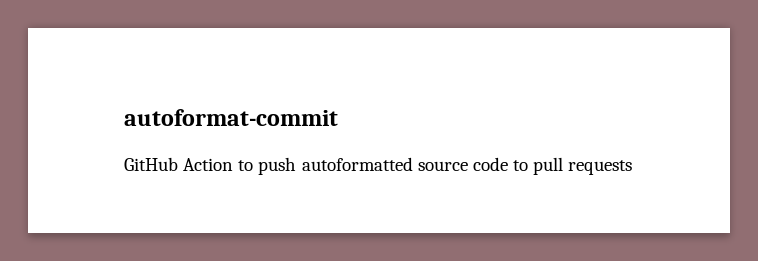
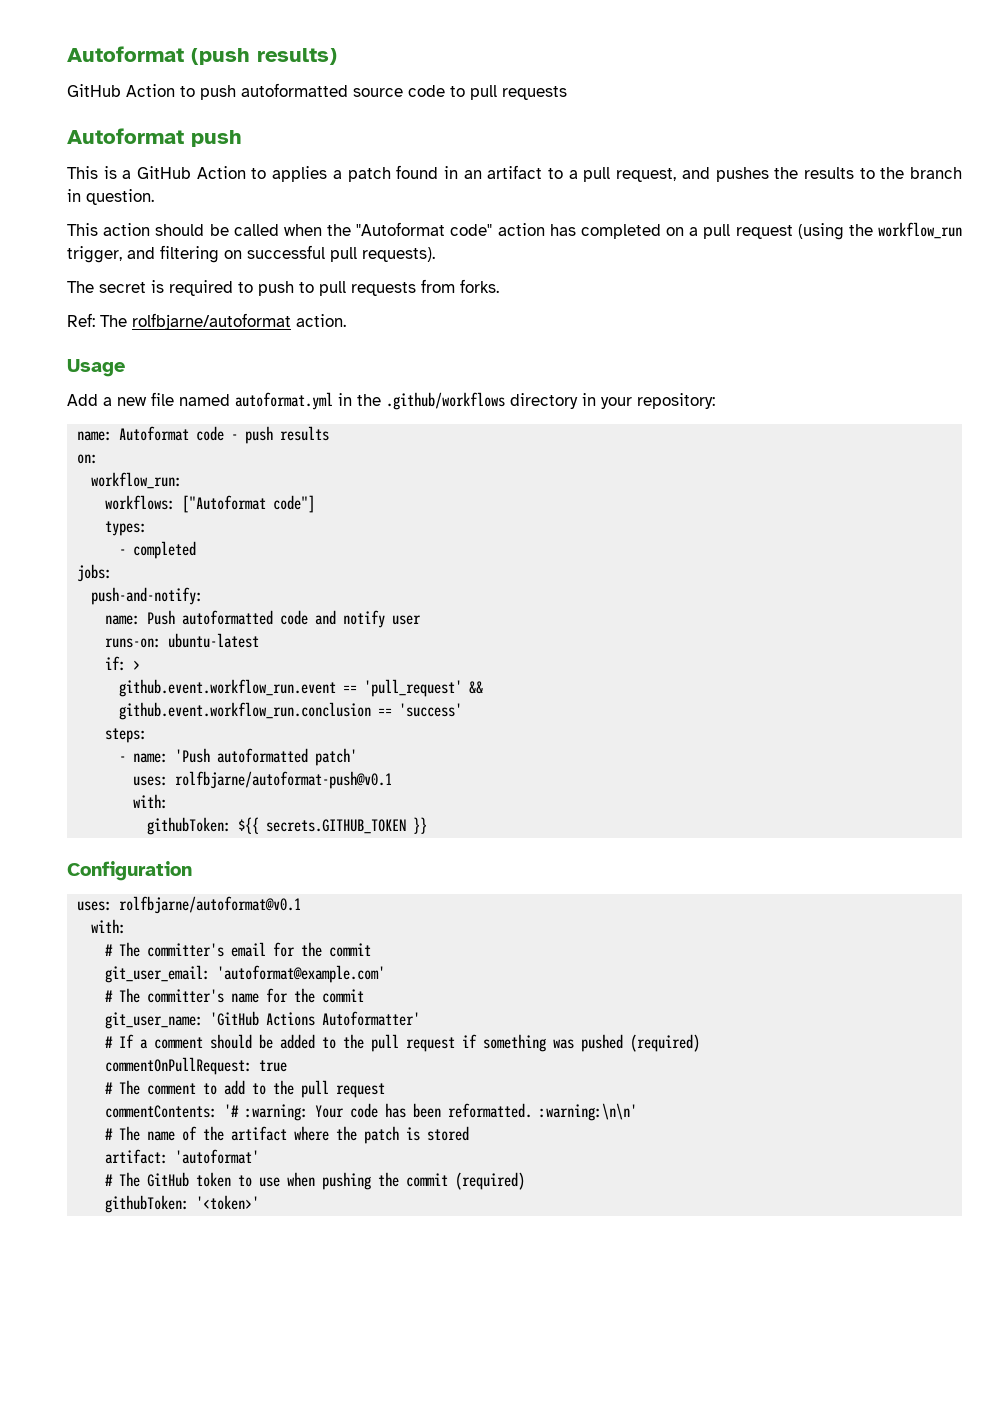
[124,109,338,126] autoformat-commit -> [67,46,337,65] Autoformat (push results)
(633, 167) none -> [67,128,242,147] [67,165,962,182] [67,189,154,205] [67,222,962,240] [67,245,435,263] [67,279,499,296] [67,313,346,330] [67,359,125,377] [67,392,715,410] [77,426,330,444] [77,454,99,464] [91,472,183,489] [105,495,316,513] [105,521,148,536] [119,541,197,559] [77,564,113,582] [91,587,204,605] [105,610,422,628] [105,633,260,648] [105,656,141,671] [119,679,484,697] [119,702,463,720] [105,728,148,743] [119,748,358,766] [133,771,393,789] [133,794,169,809] [147,817,428,835] [67,861,192,881] [77,896,302,914] [91,919,127,934] [105,942,372,957] [105,965,386,983] [105,988,365,1003] [105,1011,421,1029] [105,1034,701,1052] [105,1057,288,1075] [105,1080,386,1098] [105,1103,638,1121] [105,1126,470,1144] [105,1149,260,1164] [105,1172,526,1190] [105,1195,260,1213] // Autoformat push // This is a GitHub Action to applies a patch found in an artifact to a pull request, and pushes the results to the branch in question. // This action should be called when the "Autoformat code" action has completed on a pull request (using the workflow_run trigger, and filtering on successful pull requests). // The secret is required to push to pull requests from forks. // Ref: The rolfbjarne/autoformat action. // Usage // Add a new file named autoformat.yml in the .github/workflows directory in your repository: // name: Autoformat code - push results // on: // workflow_run: // workflows: ["Autoformat code"] // types: // - completed // jobs: // push-and-notify: // name: Push autoformatted code and notify user // runs-on: ubuntu-latest // if: > // github.event.workflow_run.event == 'pull_request' && // github.event.workflow_run.conclusion == 'success' // steps: // - name: 'Push autoformatted patch' // uses: rolfbjarne/autoformat-push@v0.1 // with: // githubToken: ${{ secrets.GITHUB_TOKEN }} // Configuration // uses: rolfbjarne/autoformat@v0.1 // with: // # The committer's email for the commit // git_user_email: 'autoformat@example.com' // # The committer's name for the commit // git_user_name: 'GitHub Actions Autoformatter' // # If a comment should be added to the pull request if something was pushed (required) // commentOnPullRequest: true // # The comment to add to the pull request // commentContents: '# :warning: Your code has been reformatted. :warning:\n\n' // # The name of the artifact where the patch is stored // artifact: 'autoformat' // # The GitHub token to use when pushing the commit (required) // githubToken: '<token>'

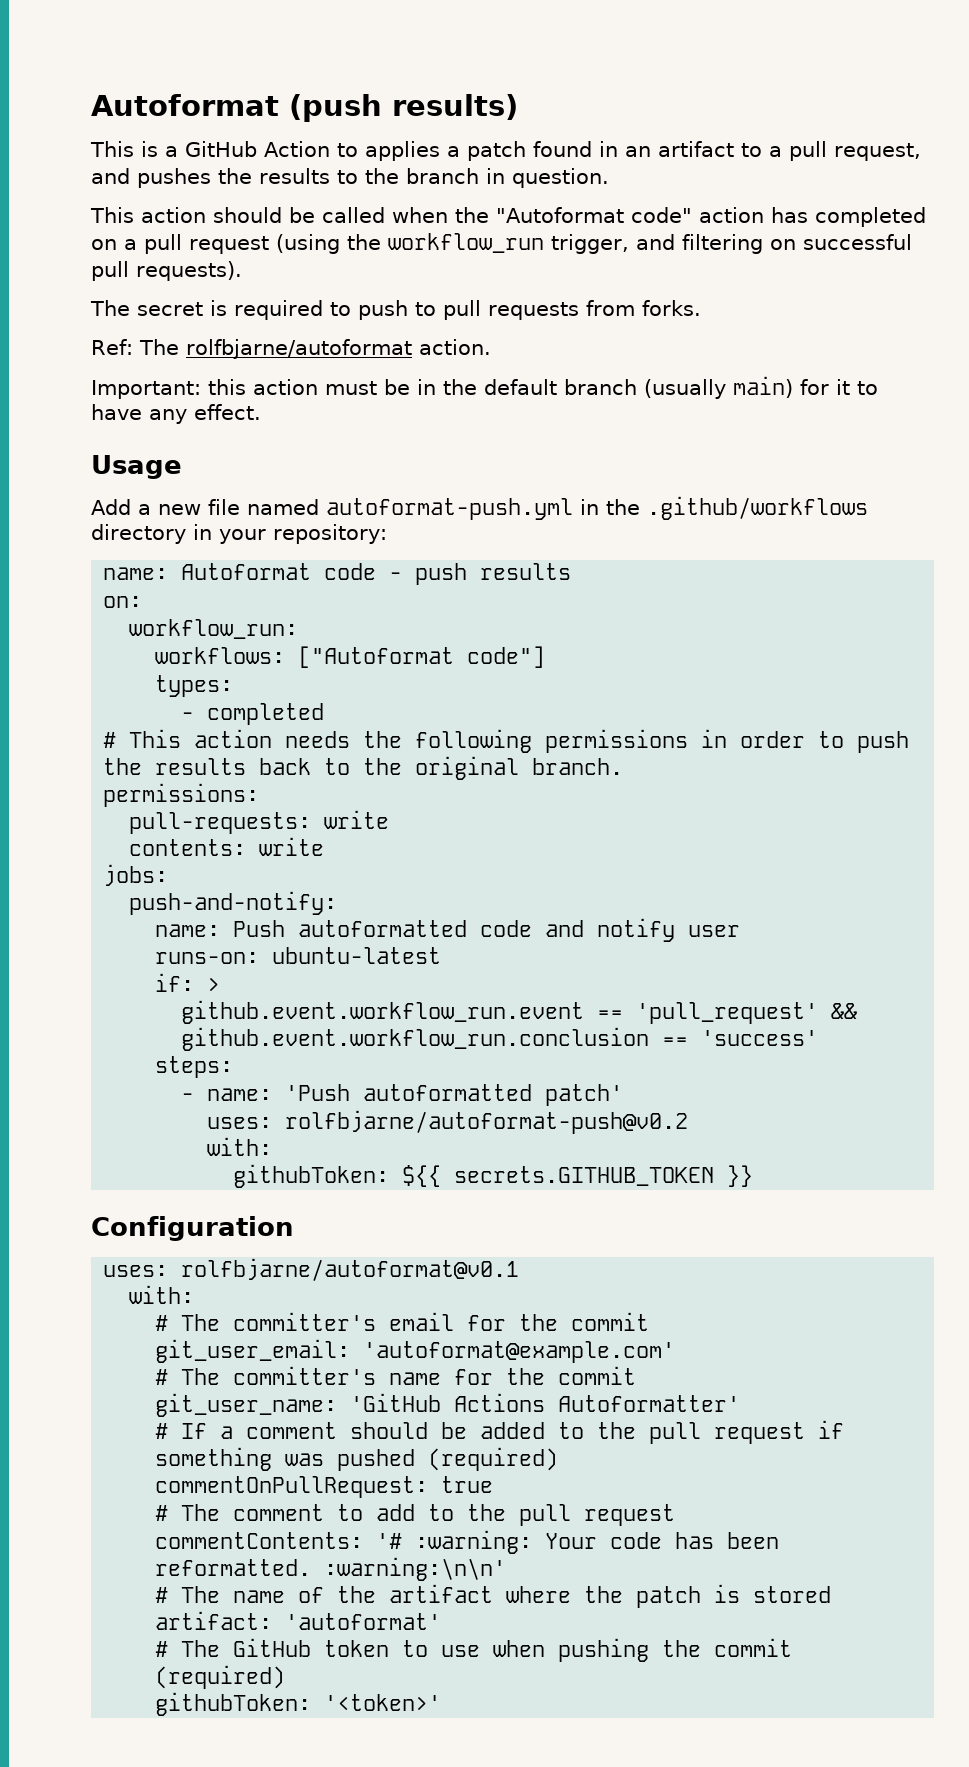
[67,83,567,100] [67,128,242,147] // GitHub Action to push autoformatted source code to pull requests // Autoformat push -> (518, 107) none
(346, 320) none -> [91,376,878,399] [91,404,261,424] // Important: this action must be in the default branch (usually main) for it to have any effect.
[235,392,333,410] autoformat.yml -> [326,498,573,520] autoformat-push.yml
(197, 550) none -> [103,729,910,753] [103,756,624,780] [103,783,260,807] [129,810,390,834] [129,837,325,856] // # This action needs the following permissions in order to push the results back to the original branch. // permissions: // pull-requests: write // contents: write
[175,771,393,789] rolfbjarne/autoformat-push@v0.1 -> [285,1110,689,1134] rolfbjarne/autoformat-push@v0.2

